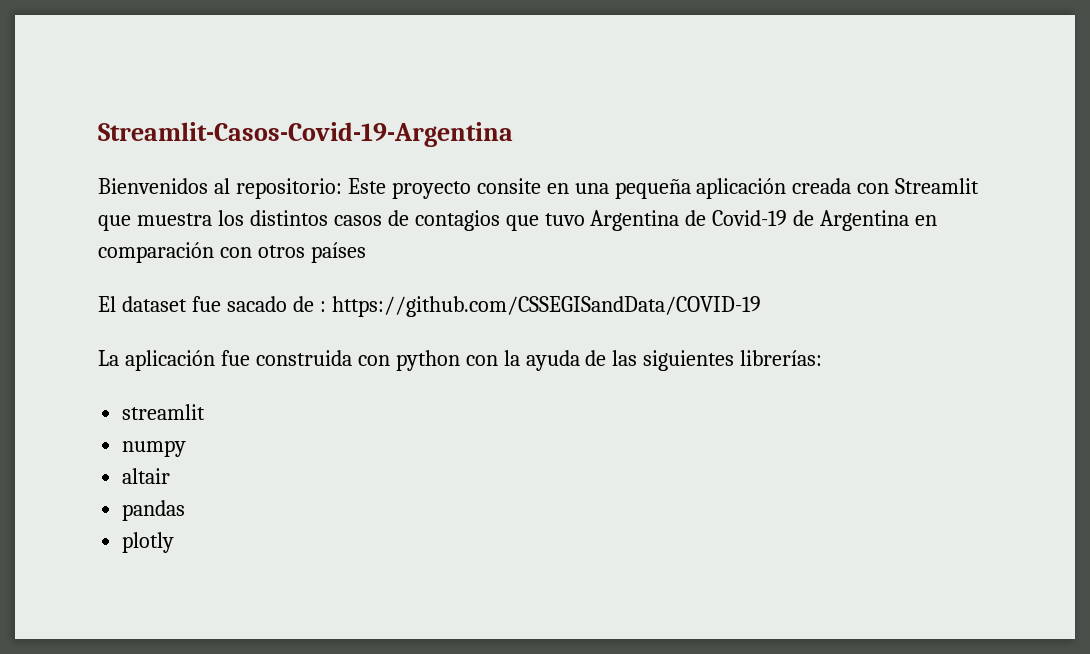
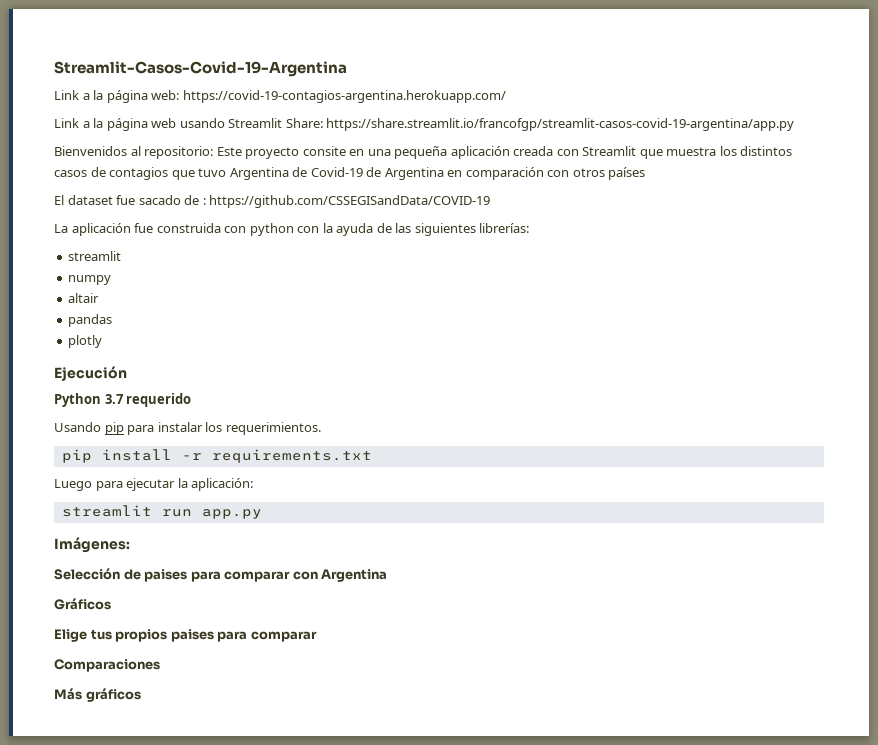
(513, 134) none -> [54,90,506,103] [54,118,795,131] // Link a la página web: https://covid-19-contagios-argentina.herokuapp.com/ // Link a la página web usando Streamlit Share: https://share.streamlit.io/francofgp/streamlit-casos-covid-19-argentina/app.py
(175, 542) none -> [54,366,127,381] [54,393,192,407] [54,422,321,435] [61,449,372,463] [54,478,254,491] [61,505,262,519] [54,537,130,553] [54,568,388,582] [54,598,111,610] [54,629,317,642] [54,659,160,672] [54,688,141,702] // Ejecución // Python 3.7 requerido // Usando pip para instalar los requerimientos. // pip install -r requirements.txt // Luego para ejecutar la aplicación: // streamlit run app.py // Imágenes: // Selección de paises para comparar con Argentina // Gráficos // Elige tus propios paises para comparar // Comparaciones // Más gráficos

